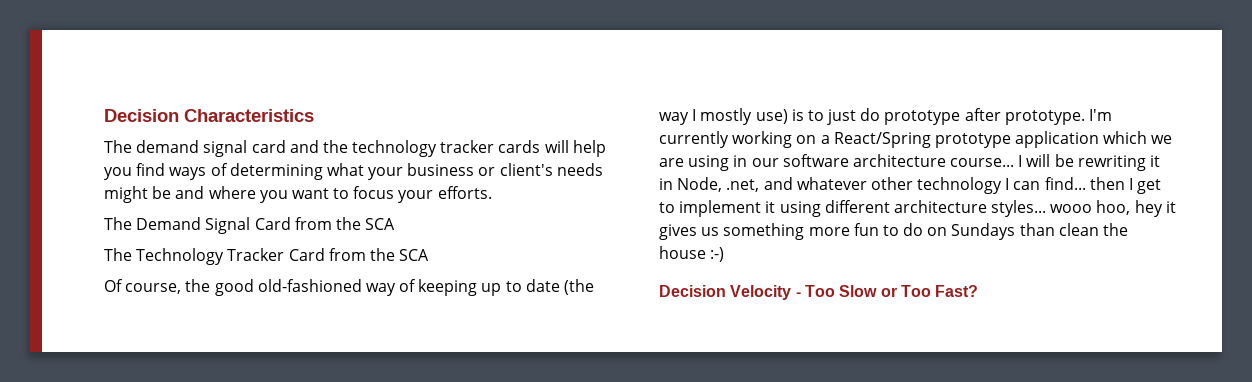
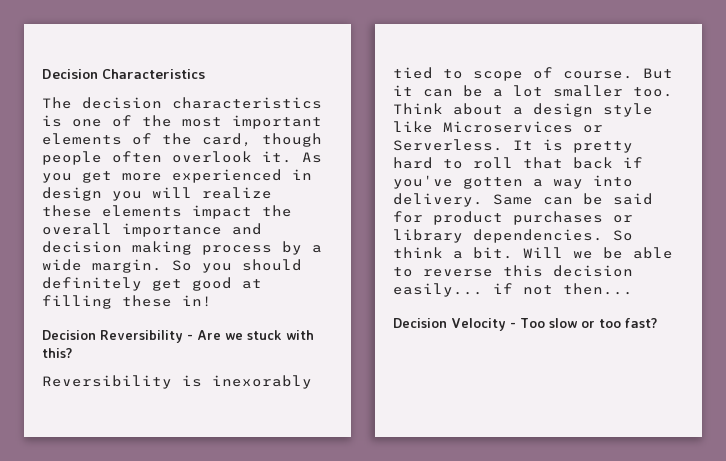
[136,140,606,157] [104,163,603,180] [104,186,492,203] [104,217,396,234] [104,248,430,265] [104,279,595,296] [659,108,1113,125] [659,131,1173,148] [659,154,1161,171] [659,177,1162,194] [659,200,1176,217] [659,223,1129,240] [659,246,725,262] demand signal card and the technology tracker cards will help you find ways of determining what your business or client's needs might be and where you want to focus your efforts. // The Demand Signal Card from the SCA // The Technology Tracker Card from the SCA // Of course, the good old-fashioned way of keeping up to date (the way I mostly use) is to just do prototype after prototype. I'm currently working on a React/Spring prototype application which we are using in our software architecture course... I will be rewriting it in Node, .net, and whatever other technology I can find... then I get to implement it using different architecture styles... wooo hoo, hey it gives us something more fun to do on Sundays than clean the house :-) -> [82,97,322,109] [42,115,322,129] [42,133,322,147] [42,151,322,165] [42,169,312,183] [42,187,272,201] [42,205,292,219] [42,223,262,237] [42,241,322,255] [42,259,302,273] [42,277,262,291] [42,295,212,309] [42,330,314,343] [42,348,72,358] [42,375,312,389] [393,67,673,81] [393,85,673,97] [393,103,653,117] [393,121,603,133] [393,139,633,153] [393,157,643,169] [393,175,633,189] [393,193,653,207] [393,211,633,225] [393,229,633,243] [393,247,673,259] [393,265,633,277] [393,283,633,297] decision characteristics is one of the most important elements of the card, though people often overlook it. As you get more experienced in design you will realize these elements impact the overall importance and decision making process by a wide margin. So you should definitely get good at filling these in! // Decision Reversibility - Are we stuck with this? // Reversibility is inexorably tied to scope of course. But it can be a lot smaller too. Think about a design style like Microservices or Serverless. It is pretty hard to roll that back if you've gotten a way into delivery. Same can be said for product purchases or library dependencies. So think a bit. Will we be able to reverse this decision easily... if not then...
[839,285,979,297] Slow or Too Fast? -> [548,318,657,328] slow or too fast?

